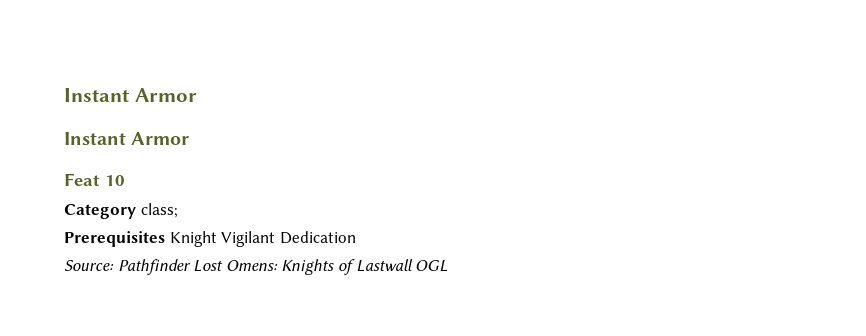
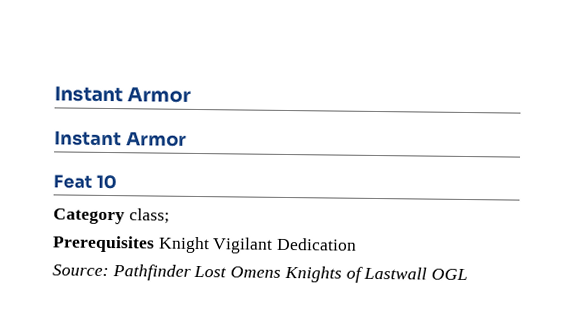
[225,260,278,271] Omens: -> [230,266,282,278] Omens

